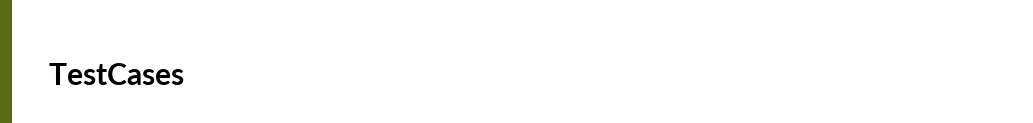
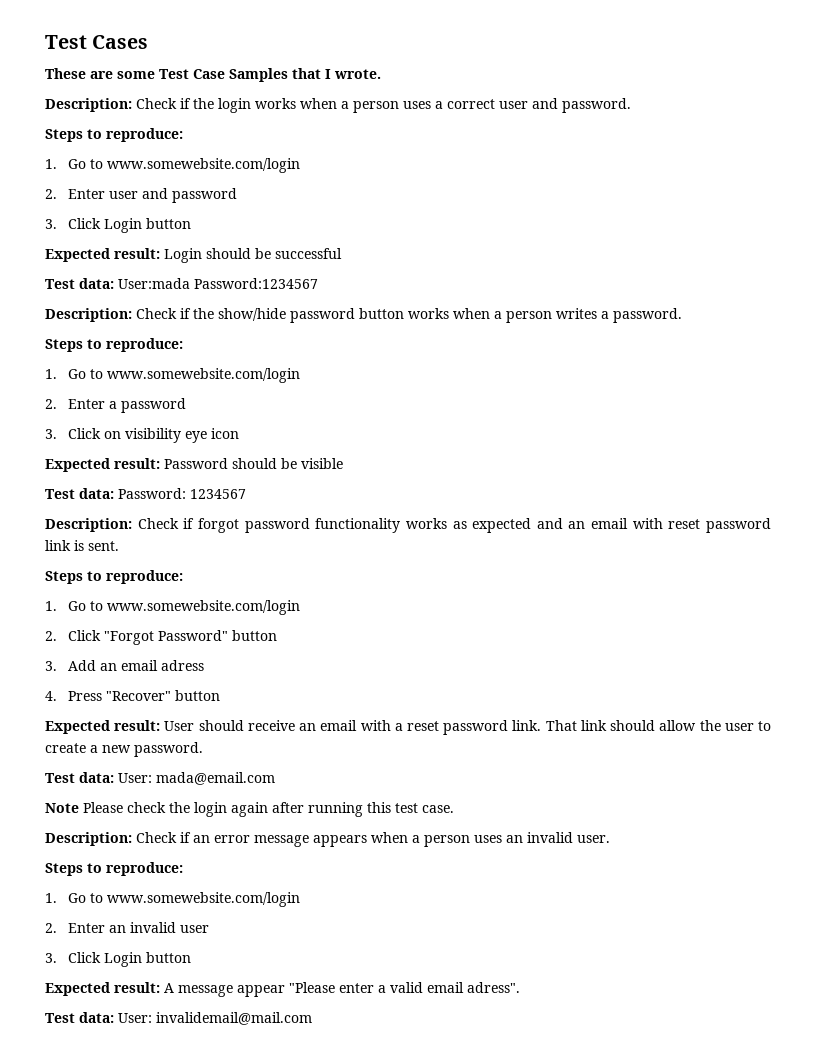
[49,63,184,85] TestCases -> [45,35,149,49] [45,68,381,82] [45,98,631,113] [45,128,183,142] [45,158,300,173] [45,188,237,203] [45,218,191,233] [45,248,342,263] [45,278,318,289] [45,308,682,323] [45,338,183,352] [45,368,300,383] [45,398,186,413] [45,428,239,443] [45,458,343,472] [45,488,246,499] [45,518,771,533] [45,540,119,551] [45,570,183,584] [45,600,300,615] [45,630,277,645] [45,660,204,671] [45,690,220,701] [45,720,771,735] [45,742,203,757] [45,772,275,785] [45,802,454,817] [45,832,610,847] [45,862,183,876] [45,892,300,907] [45,922,209,933] [45,952,191,967] [45,982,520,997] [45,1012,312,1025] Test Cases // These are some Test Case Samples that I wrote. // Description: Check if the login works when a person uses a correct user and password. // Steps to reproduce: // 1. Go to www.somewebsite.com/login // 2. Enter user and password // 3. Click Login button // Expected result: Login should be successful // Test data: User:mada Password:1234567 // Description: Check if the show/hide password button works when a person writes a password. // Steps to reproduce: // 1. Go to www.somewebsite.com/login // 2. Enter a password // 3. Click on visibility eye icon // Expected result: Password should be visible // Test data: Password: 1234567 // Description: Check if forgot password functionality works as expected and an email with reset password link is sent. // Steps to reproduce: // 1. Go to www.somewebsite.com/login // 2. Click "Forgot Password" button // 3. Add an email adress // 4. Press "Recover" button // Expected result: User should receive an email with a reset password link. That link should allow the user to create a new password. // Test data: User: mada@email.com // Note Please check the login again after running this test case. // Description: Check if an error message appears when a person uses an invalid user. // Steps to reproduce: // 1. Go to www.somewebsite.com/login // 2. Enter an invalid user // 3. Click Login button // Expected result: A message appear "Please enter a valid email adress". // Test data: User: invalidemail@mail.com

